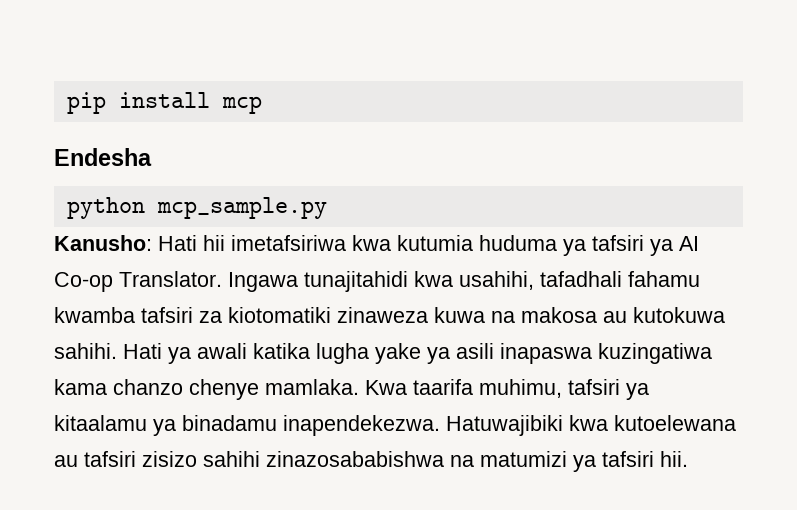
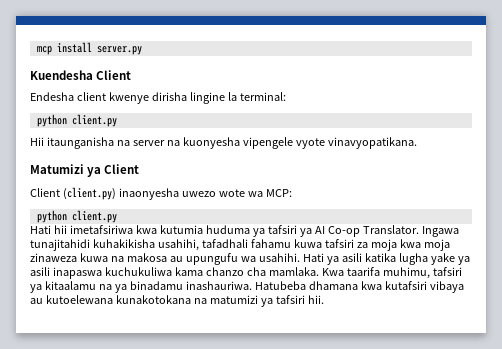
[66,92,262,114] [54,148,152,166] [66,197,327,219] [54,235,152,251] pip install mcp // Endesha // python mcp_sample.py // Kanusho: -> [36,42,142,55] [30,70,132,80] [30,92,286,104] [36,114,117,127] [30,137,417,149] [30,164,140,177] [30,187,292,200] [36,210,117,223] mcp install server.py // Kuendesha Client // Endesha client kwenye dirisha lingine la terminal: // python client.py // Hii itaunganisha na server na kuonyesha vipengele vyote vinavyopatikana. // Matumizi ya Client // Client (client.py) inaonyesha uwezo wote wa MCP: // python client.py //
[414,271,453,287] kwa -> [92,239,155,248] kuhakikisha
[54,307,135,323] kwamba -> [293,239,322,248] kuwa
[228,307,331,323] kiotomatiki -> [370,239,450,251] moja kwa moja
[633,307,725,323] [54,343,117,359] kutokuwa sahihi. -> [185,253,300,265] upungufu wa usahihi.
[197,343,247,359] awali -> [341,253,362,262] asili
[598,343,712,364] kuzingatiwa -> [104,267,172,276] kuchukuliwa
[189,379,259,400] chenye -> [246,267,266,276] cha
(147, 423) none -> [98,284,112,290] na
[283,415,736,436] [54,451,444,467] inapendekezwa. Hatuwajibiki kwa kutoelewana au tafsiri zisizo sahihi zinazosababishwa -> [185,281,464,293] [30,295,191,304] inashauriwa. Hatubeba dhamana kwa kutafsiri vibaya au kutoelewana kunakotokana

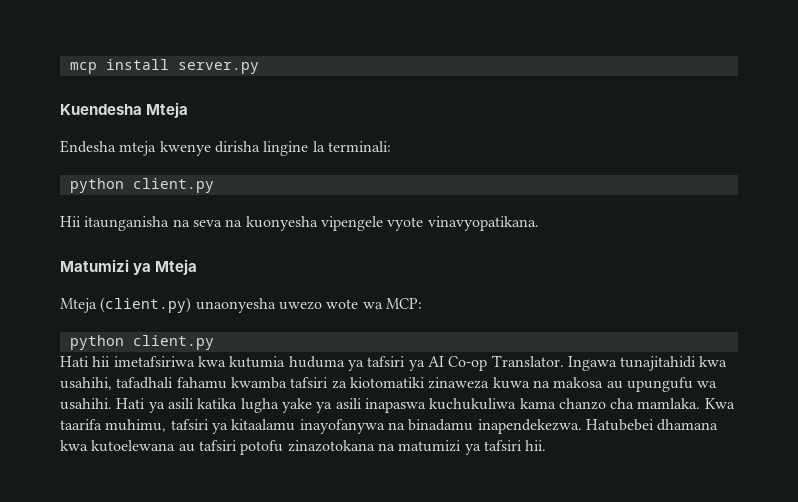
[96,70,132,80] Client -> [146,102,189,118] Mteja
[76,92,106,101] client -> [119,141,157,156] mteja
[239,92,286,101] terminal: -> [327,141,391,152] terminali:
[132,140,165,146] server -> [192,220,222,227] seva
[104,164,140,174] [30,187,179,200] Client // Client (client.py) inaonyesha -> [155,259,198,275] [60,297,276,313] Mteja // Mteja (client.py) unaonyesha
[92,239,155,248] kuhakikisha -> [699,356,728,367] kwa
[293,239,322,248] kuwa -> [230,377,287,389] kwamba
[370,239,450,251] moja kwa moja -> [349,377,425,388] kiotomatiki
[98,281,464,293] [30,295,191,304] na ya binadamu inashauriwa. Hatubeba dhamana kwa kutafsiri vibaya au kutoelewana kunakotokana -> [299,419,719,434] [60,440,375,455] inayofanywa na binadamu inapendekezwa. Hatubebei dhamana kwa kutoelewana au tafsiri potofu zinazotokana

